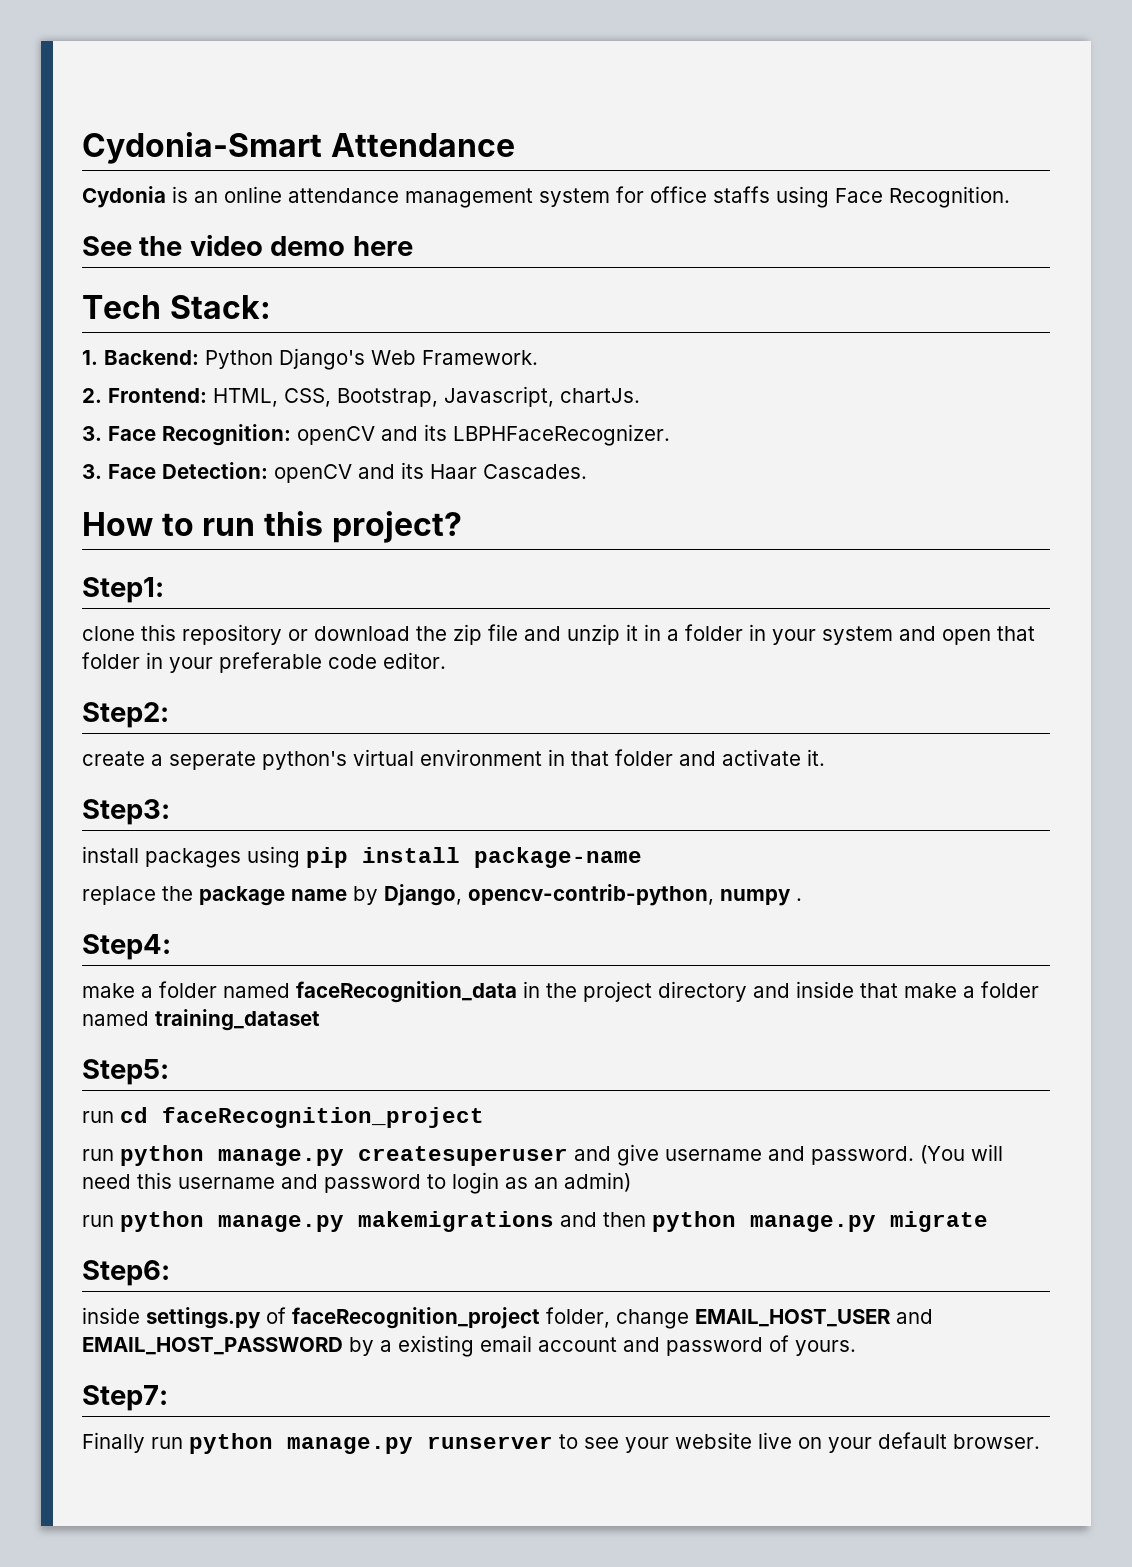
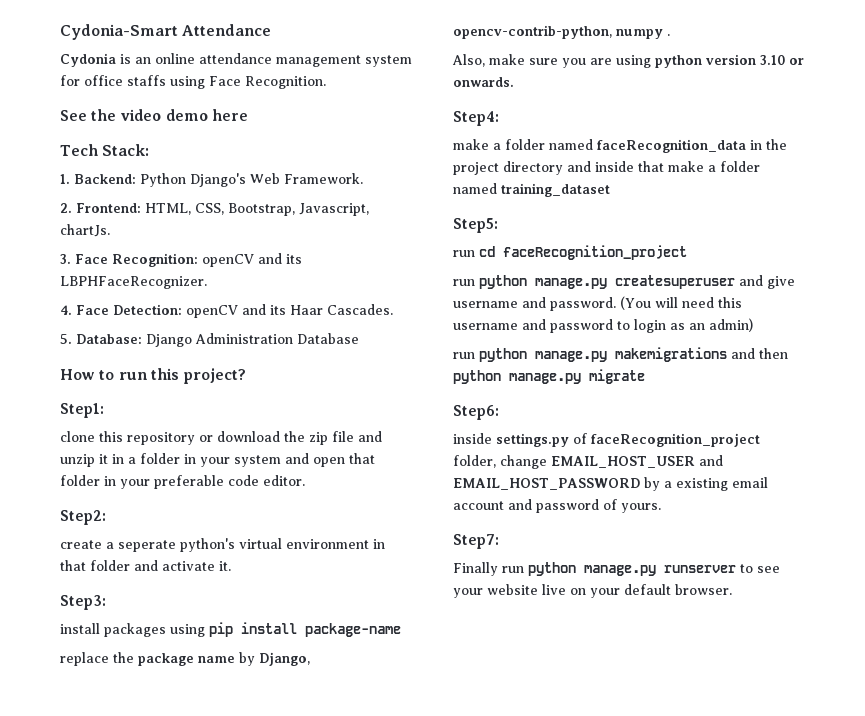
[82,464,102,479] 3. -> [60,305,72,315] 4.
(587, 471) none -> [60,333,359,347] // 5. Database: Django Administration Database
(802, 899) none -> [452,54,804,68] [453,77,514,87] // Also, make sure you are using python version 3.10 or onwards.

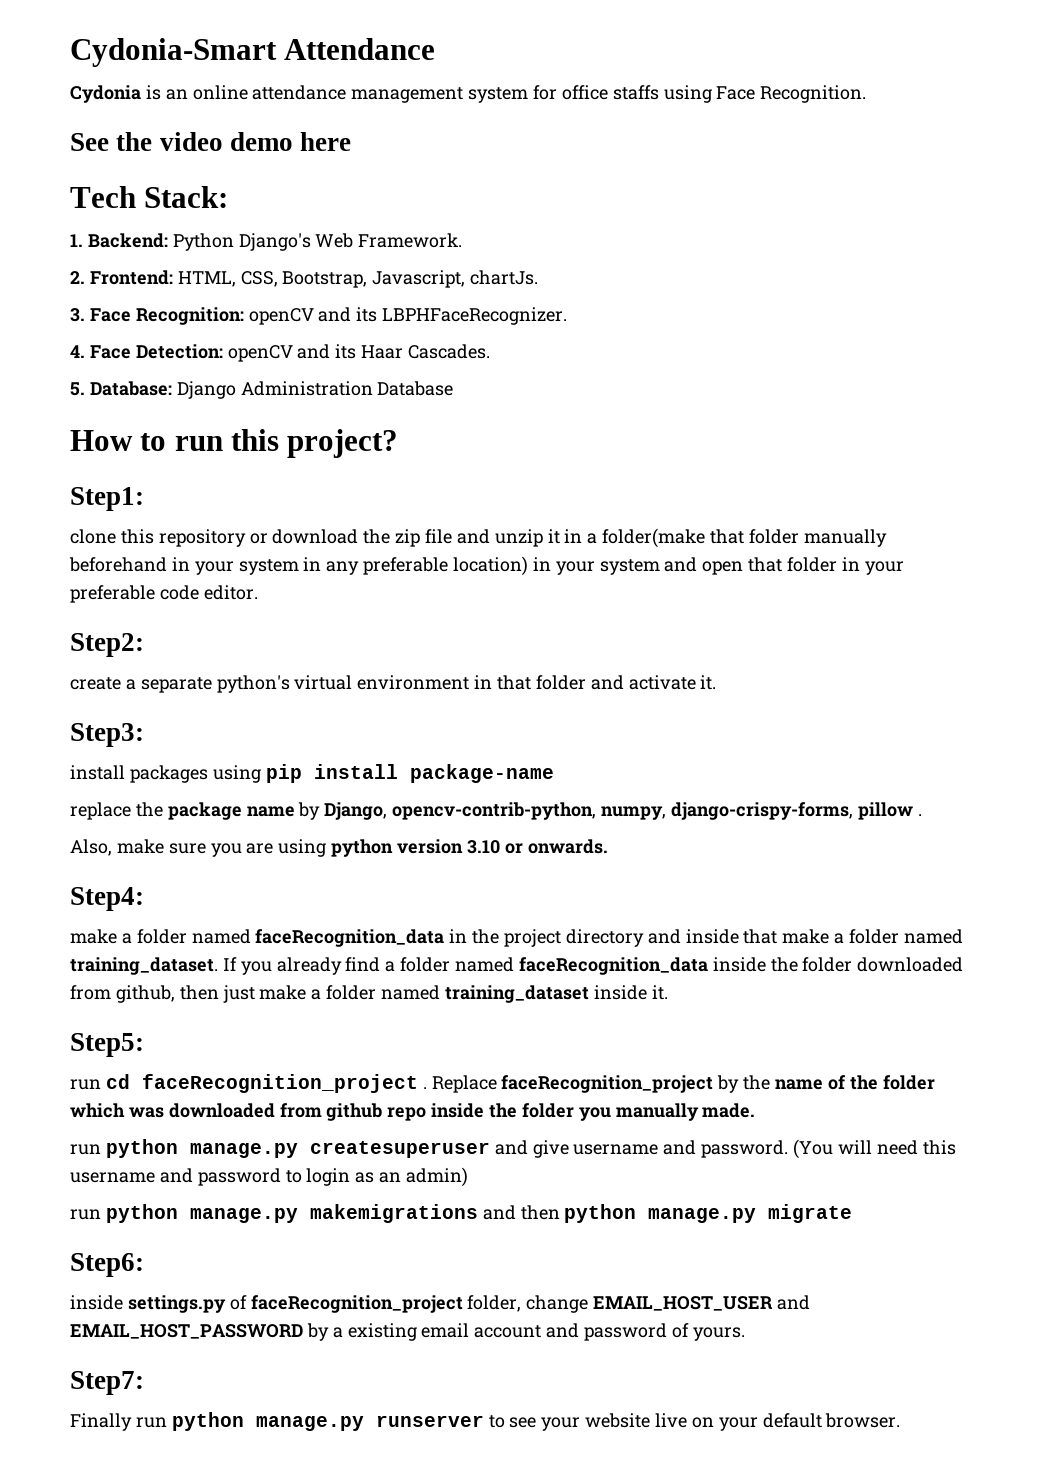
[140,453,180,464] folder -> [602,528,887,548] [69,556,529,576] folder(make that folder manually beforehand in your system in any preferable location)
[118,540,176,552] seperate -> [140,677,212,693] separate
[616,29,663,39] numpy -> [601,802,913,820] numpy, django-crispy-forms, pillow
(497, 188) none -> [70,957,964,975] [70,985,441,1003] training_dataset. If you already find a folder named faceRecognition_data inside the folder downloaded from github, then just make a folder named
(610, 190) none -> [593,985,668,1000] inside it.
(687, 252) none -> [422,1075,935,1093] [70,1103,756,1121] . Replace faceRecognition_project by the name of the folder which was downloaded from github repo inside the folder you manually made.

